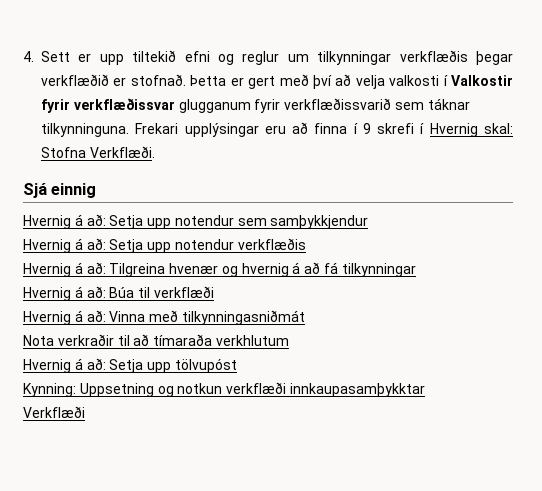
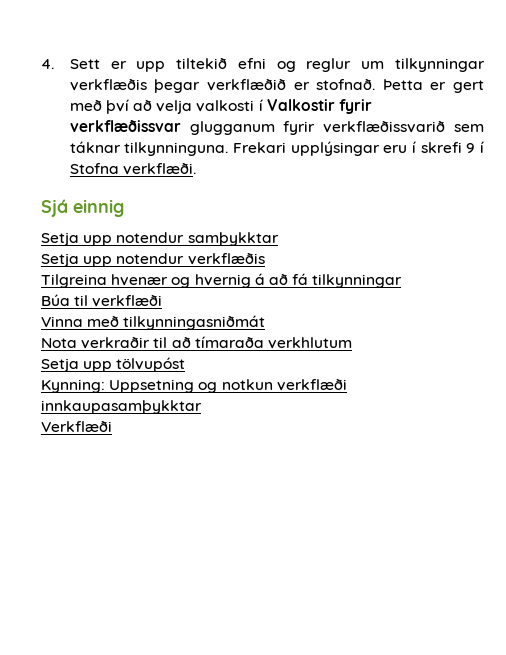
[292,122,513,137] [41,146,155,158] [23,183,97,198] [23,214,369,229] [23,238,106,253] að finna í 9 skrefi í Hvernig skal: Stofna Verkflæði. // Sjá einnig // Hvernig á að: Setja upp notendur sem samþykkjendur // Hvernig á að: -> [412,141,484,153] [69,163,196,175] [41,199,124,217] [41,232,279,246] í skrefi 9 í Stofna verkflæði. // Sjá einnig // Setja upp notendur samþykktar //
[23,262,106,277] Hvernig á að: -> (265, 259) none
[23,286,106,301] Hvernig á að: -> (403, 281) none
[23,310,106,325] Hvernig á að: -> (163, 301) none
[23,358,106,373] Hvernig á að: -> (352, 343) none

